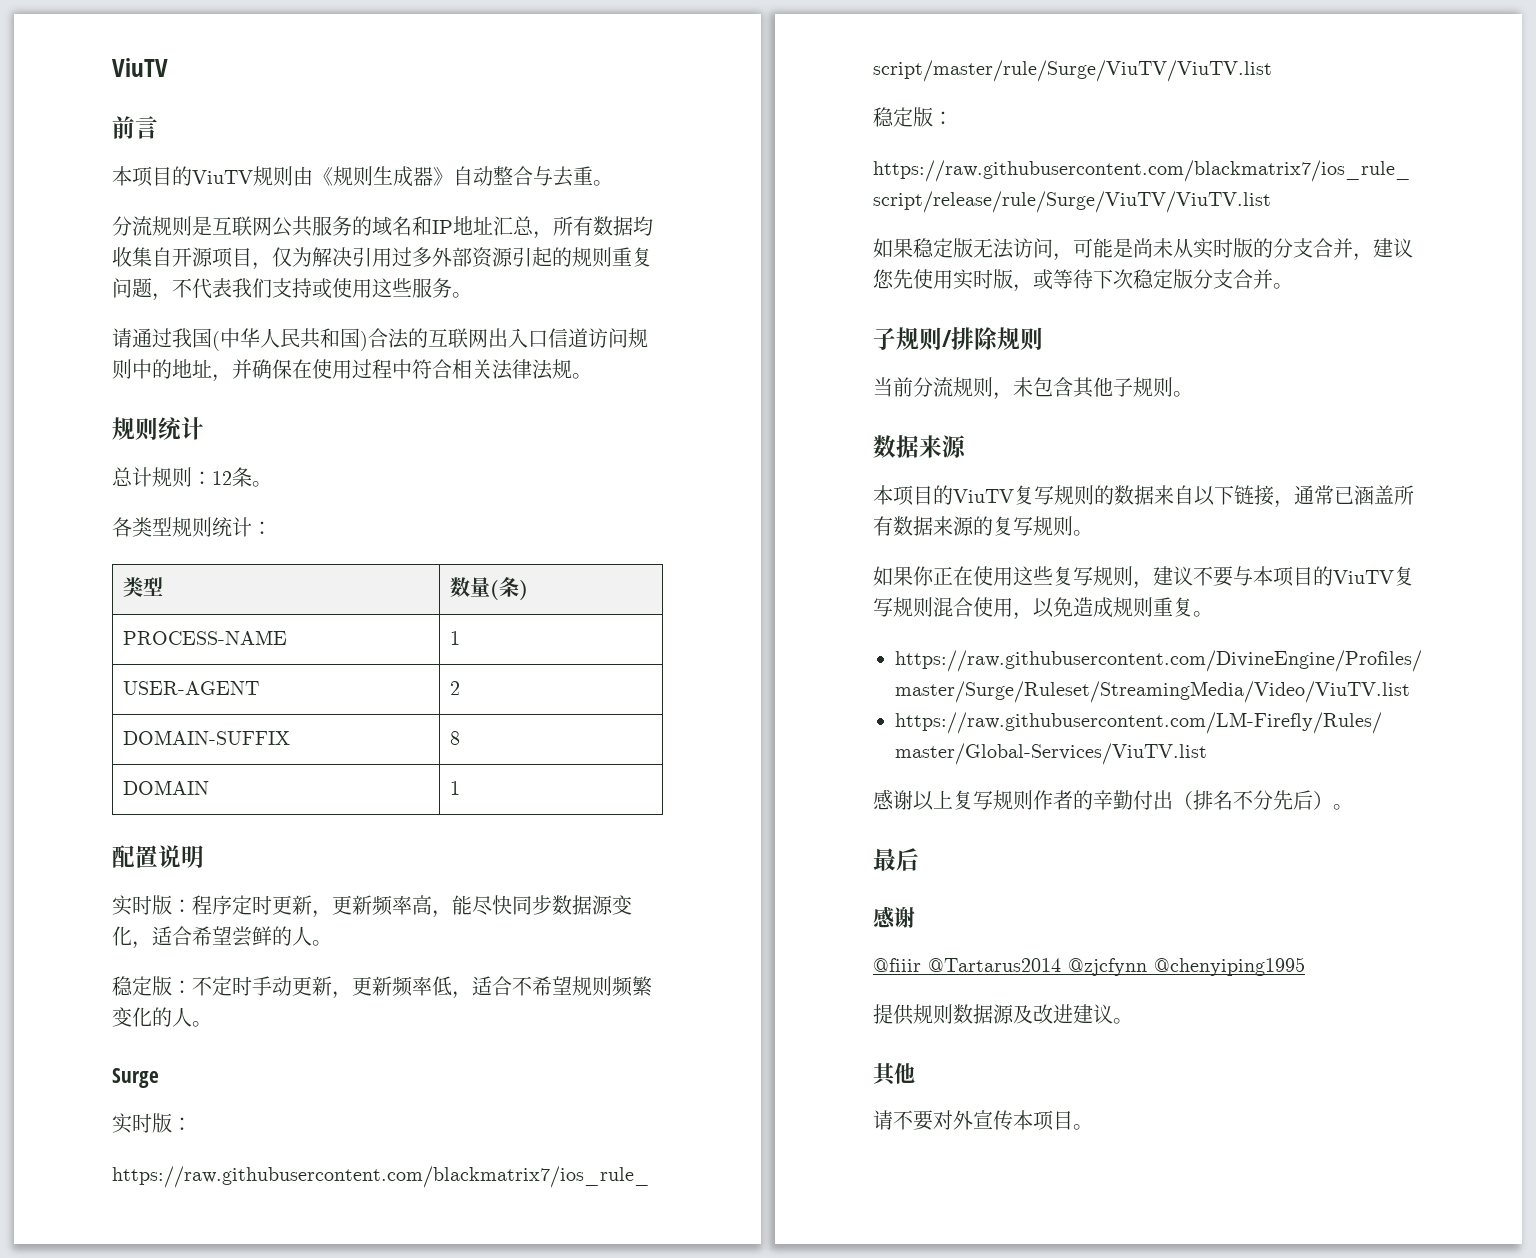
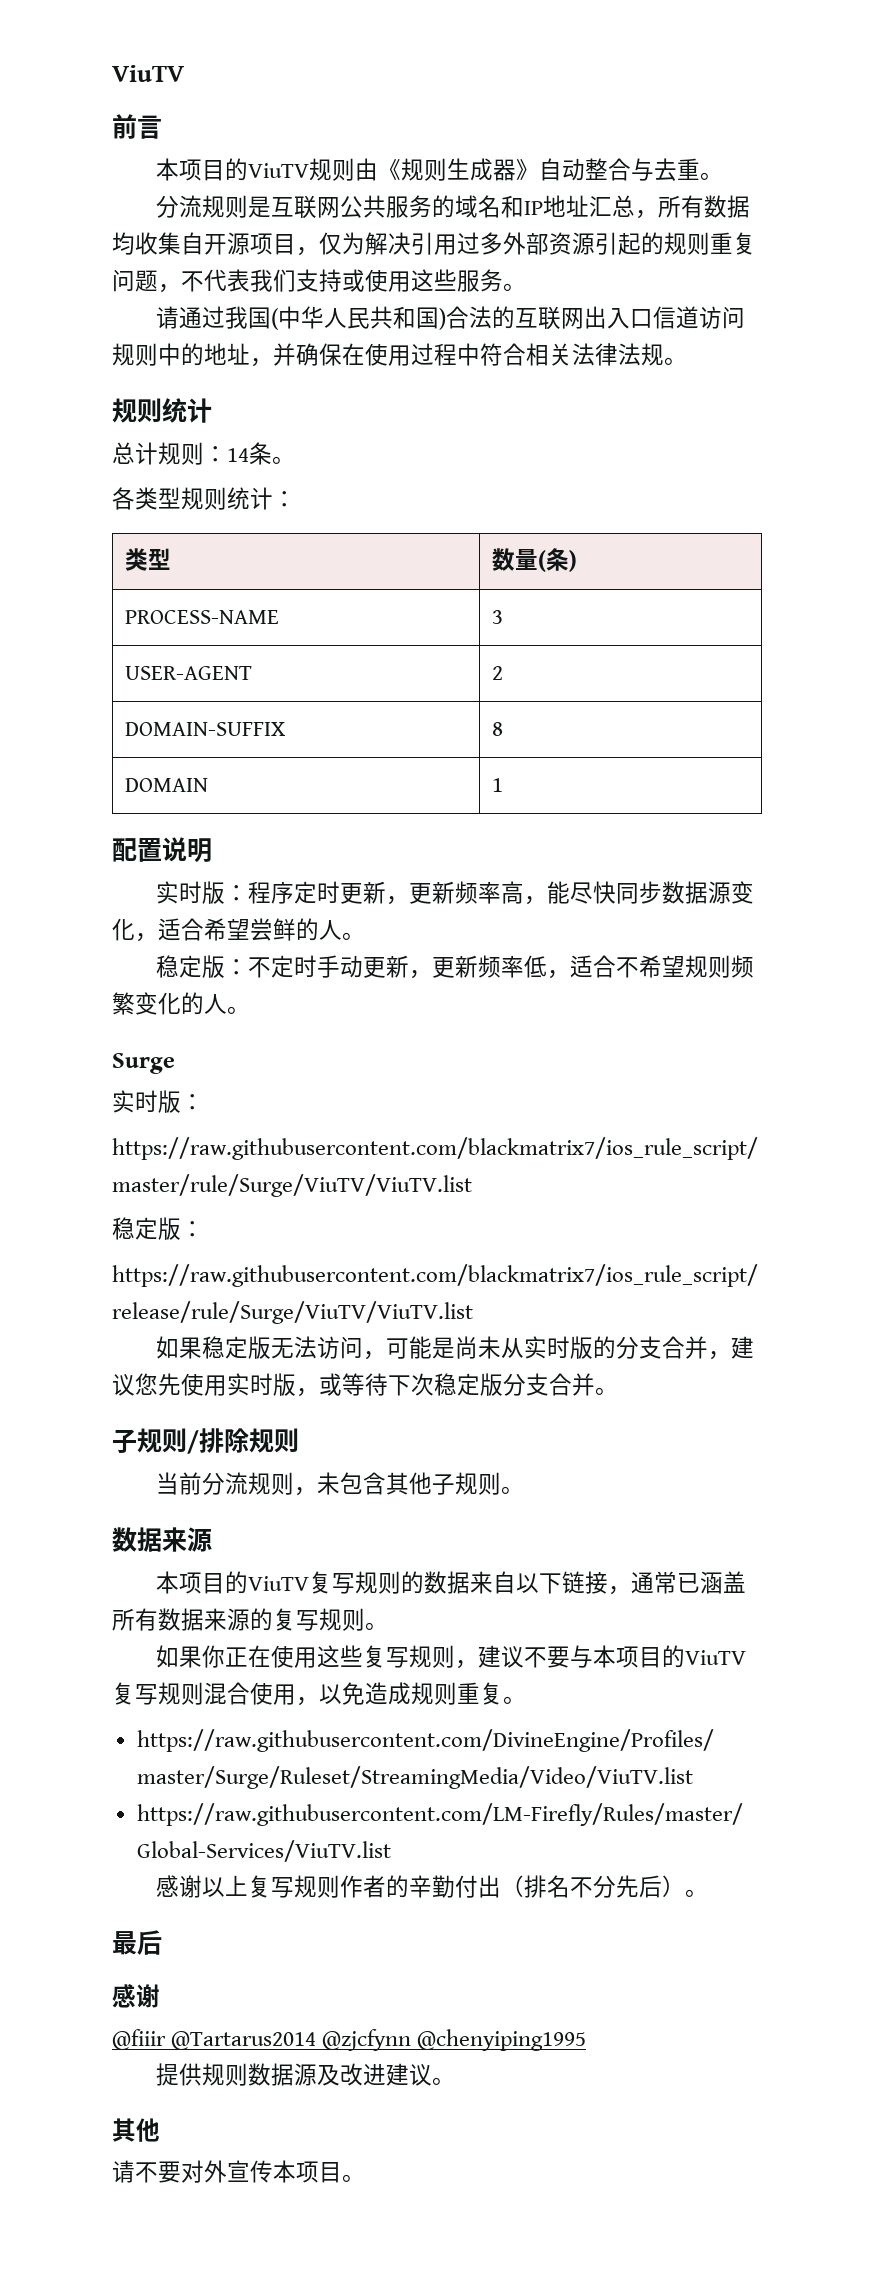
[212,471,232,485] 12 -> [227,448,249,462] 14
[449,631,460,645] 1 -> [491,610,503,624] 3

